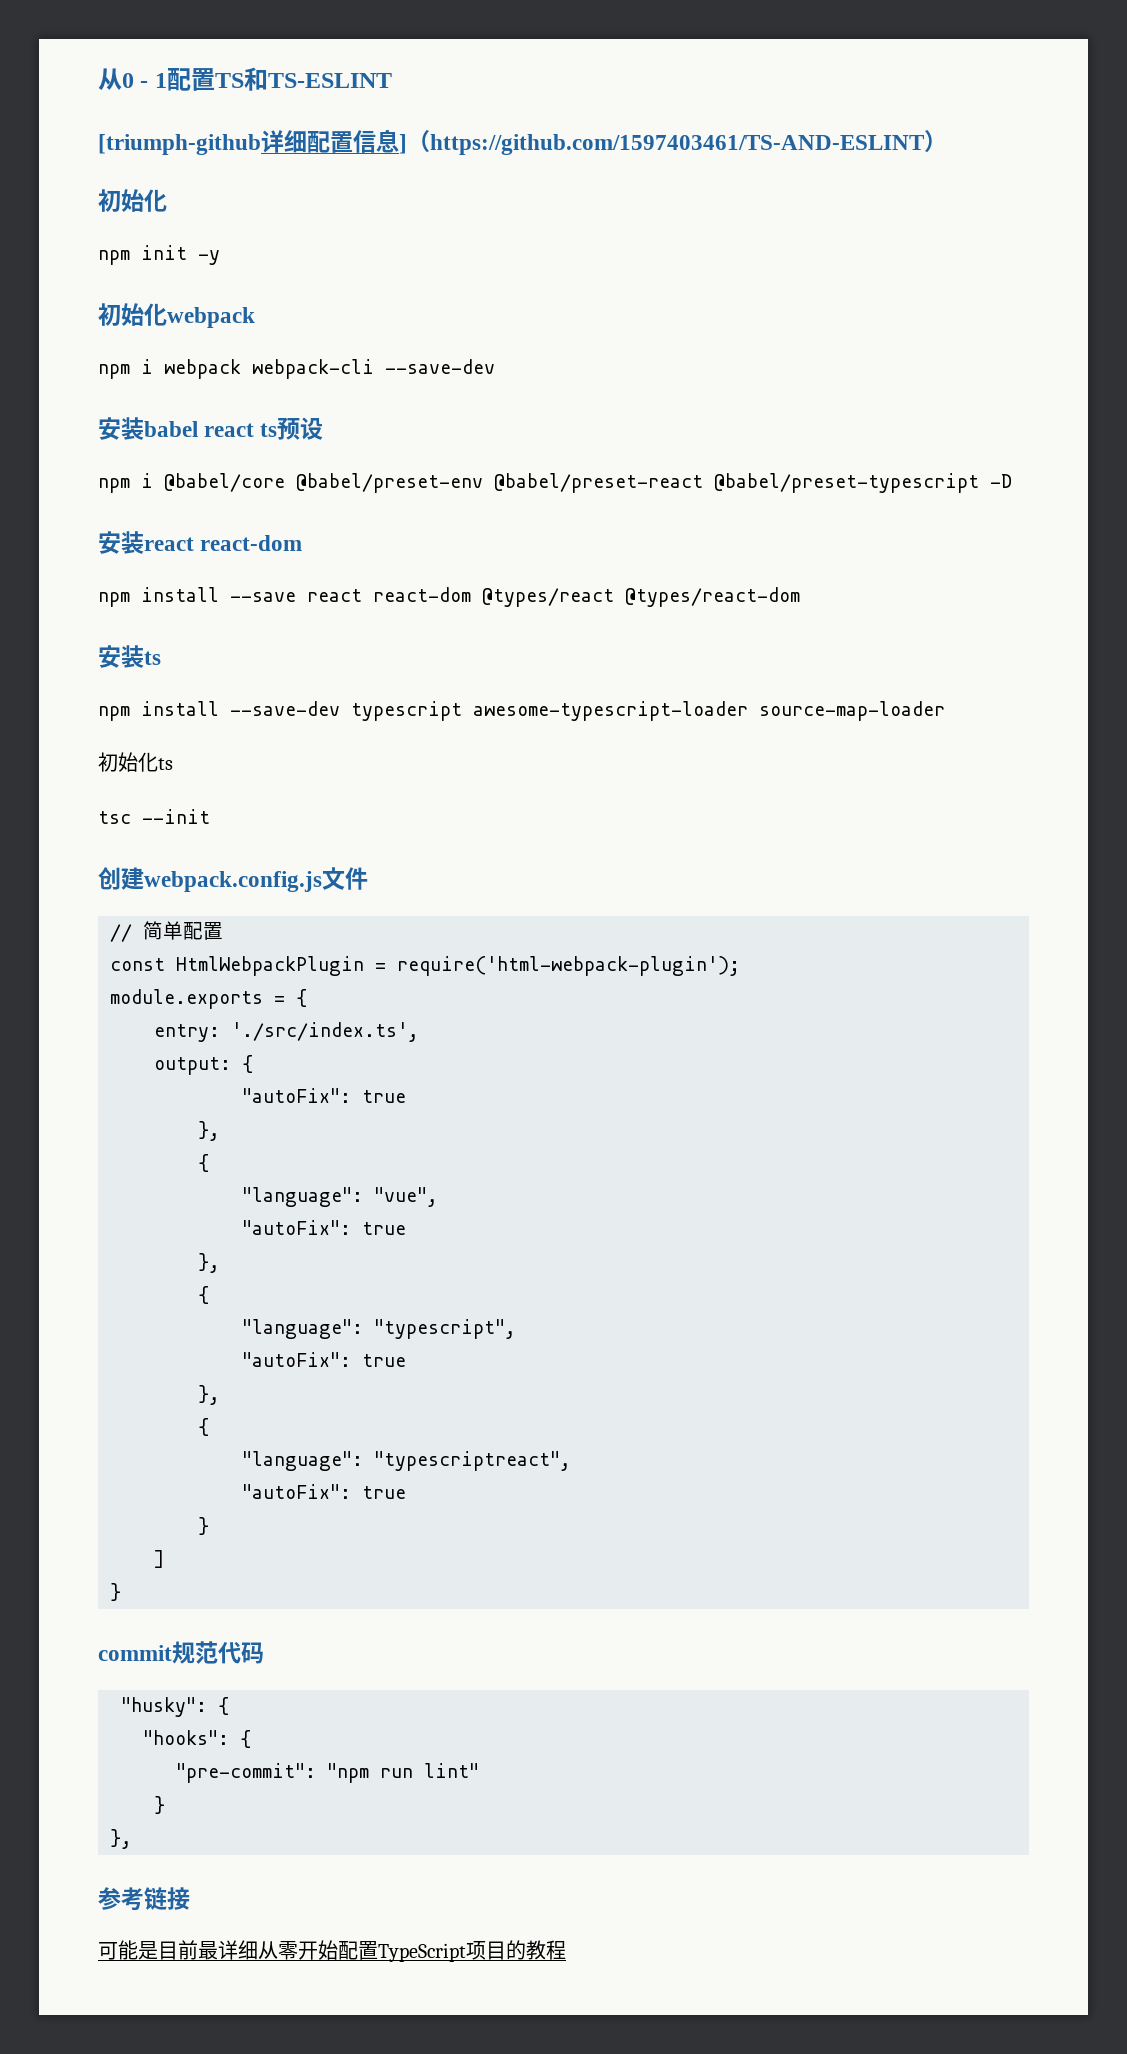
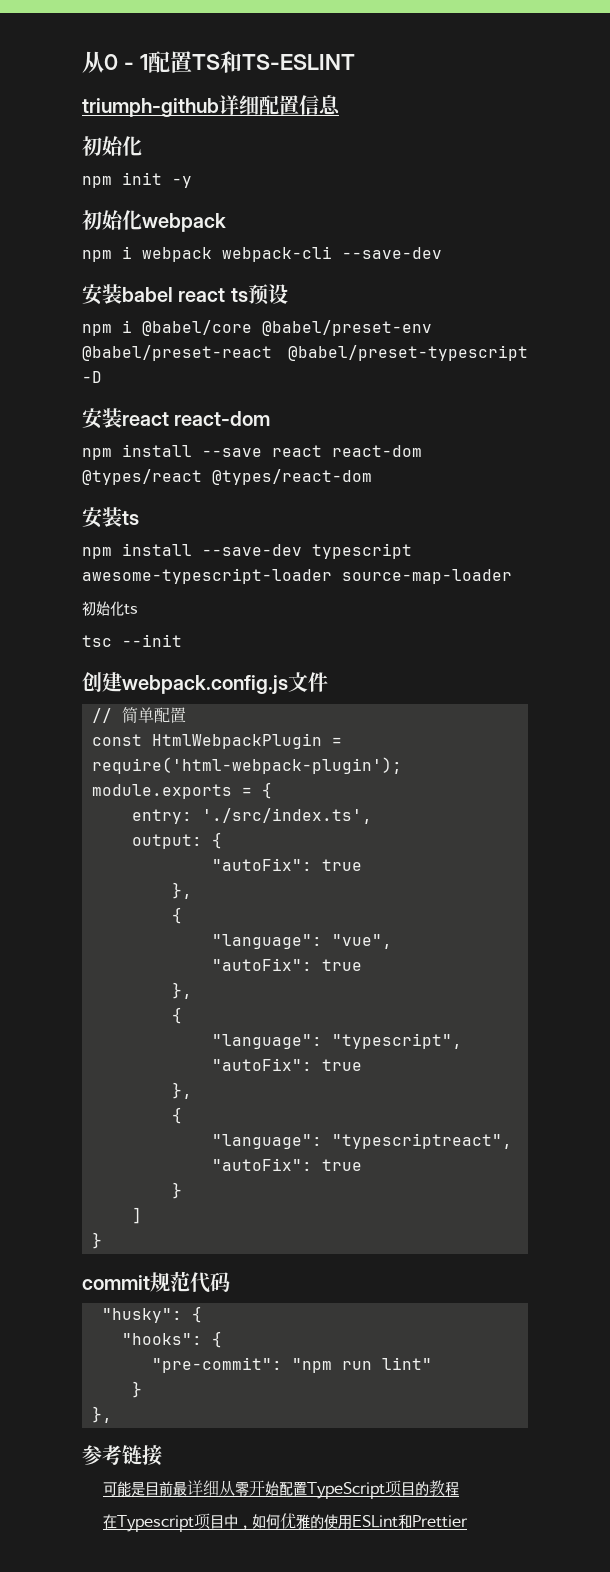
[98,134,261,155] [triumph-github -> [82,98,219,117] triumph-github
[399,130,947,155] ]（https://github.com/1597403461/TS-AND-ESLINT） -> (341, 105) none
(566, 1950) none -> [103,1513,469,1532] // 在Typescript项目中，如何优雅的使用ESLint和Prettier

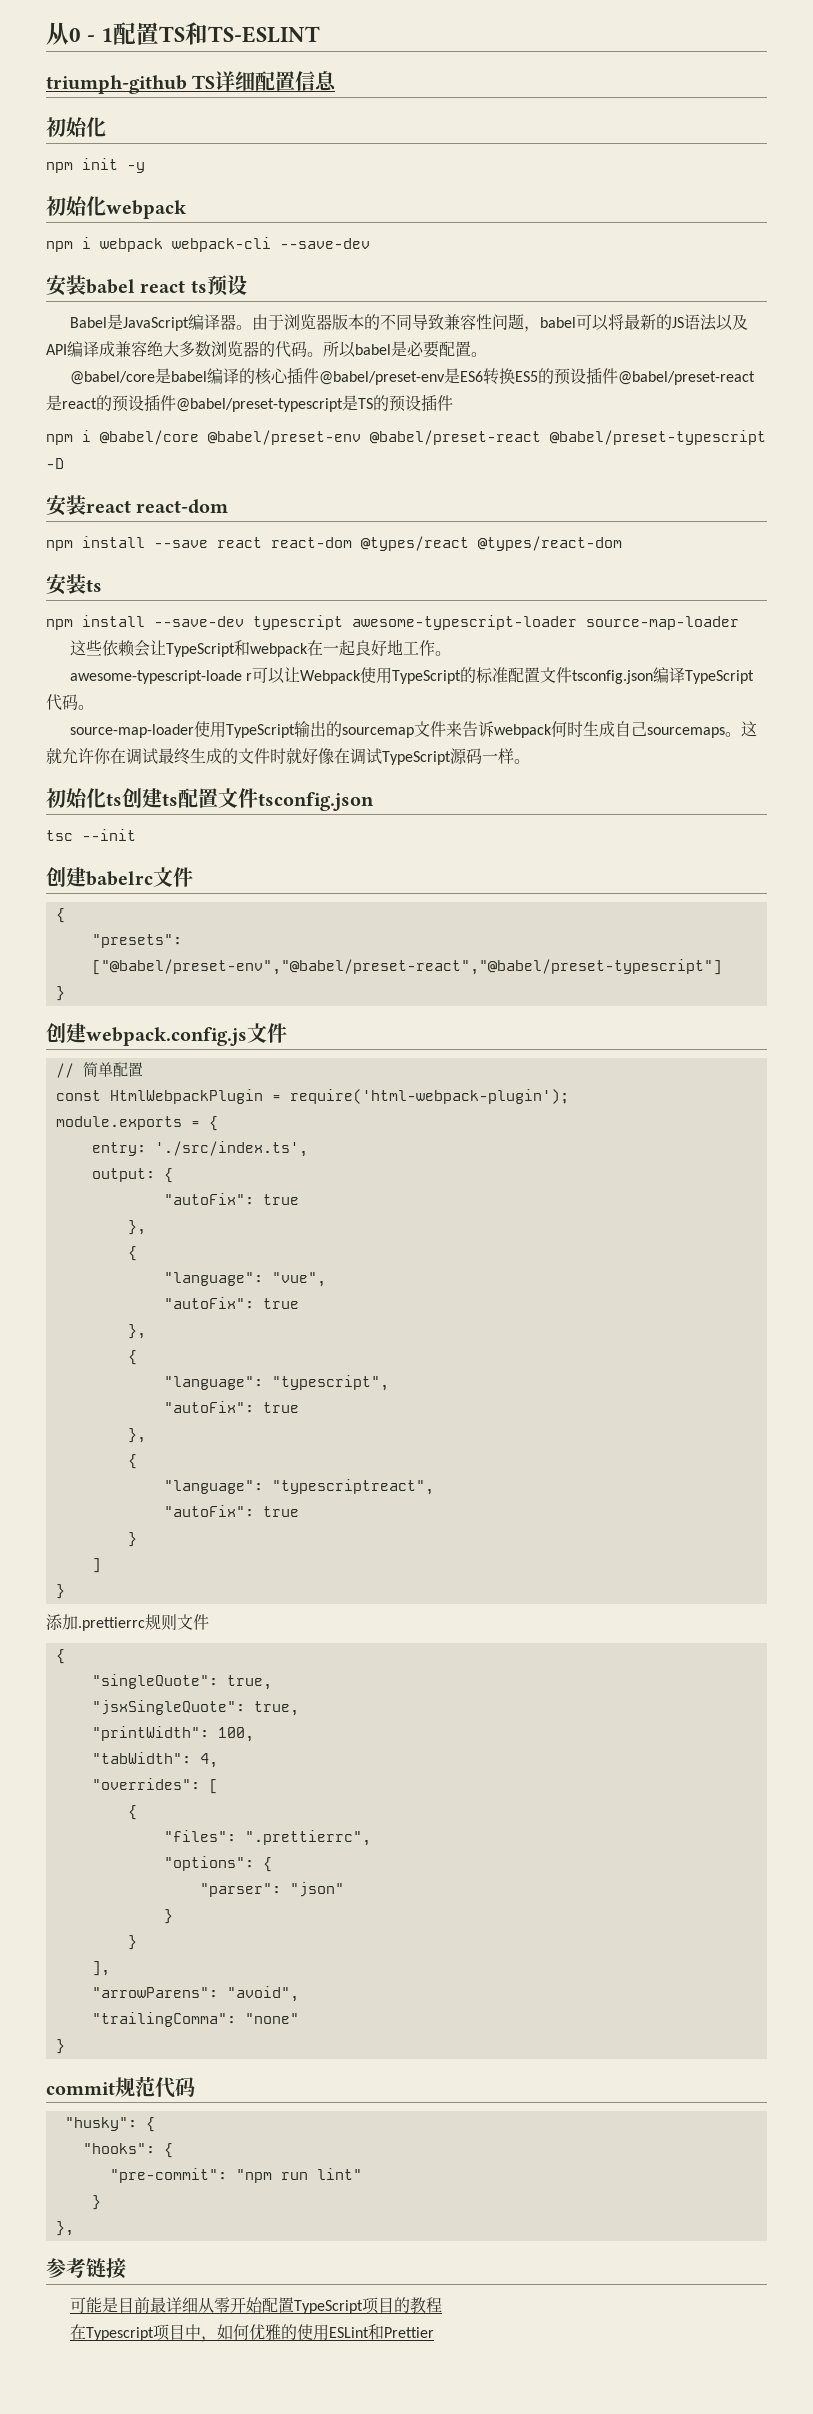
(219, 107) none -> [192,75,216,89] TS
(288, 294) none -> [70,314,749,332] [46,341,487,358] [70,367,756,385] [46,394,453,412] // Babel是JavaScript编译器。由于浏览器版本的不同导致兼容性问题，babel可以将最新的JS语法以及API编译成兼容绝大多数浏览器的代码。所以babel是必要配置。 // @babel/core是babel编译的核心插件@babel/preset-env是ES6转换ES5的预设插件@babel/preset-react是react的预设插件@babel/preset-typescript是TS的预设插件
[82,601,138,616] [82,634,182,647] 初始化ts // tsc --init -> [70,639,452,657] [70,667,755,684] [46,694,94,711] [70,721,758,738] [46,748,530,765] [46,788,374,811] [46,829,136,841] [46,867,193,887] [55,908,65,923] [91,934,182,948] [91,959,722,975] [55,986,65,1001] 这些依赖会让TypeScript和webpack在一起良好地工作。 // awesome-typescript-loade r可以让Webpack使用TypeScript的标准配置文件tsconfig.json编译TypeScript代码。 // source-map-loader使用TypeScript输出的sourcemap文件来告诉webpack何时生成自己sourcemaps。这就允许你在调试最终生成的文件时就好像在调试TypeScript源码一样。 // 初始化ts创建ts配置文件tsconfig.json // tsc --init // 创建babelrc文件 // { // "presets": ["@babel/preset-env","@babel/preset-react","@babel/preset-typescript"] // }
(102, 1240) none -> [46,1614,209,1631] [55,1649,65,1664] [91,1674,272,1690] [91,1700,299,1716] [91,1726,254,1742] [91,1752,218,1768] [91,1778,218,1794] [127,1805,137,1820] [163,1830,371,1846] [163,1856,272,1872] [199,1882,344,1897] [163,1909,173,1924] [127,1935,137,1950] [91,1961,110,1976] [91,1986,299,2002] [91,2012,299,2027] [55,2039,65,2054] // 添加.prettierrc规则文件 // { // "singleQuote": true, // "jsxSingleQuote": true, // "printWidth": 100, // "tabWidth": 4, // "overrides": [ // { // "files": ".prettierrc", // "options": { // "parser": "json" // } // } // ], // "arrowParens": "avoid", // "trailingComma": "none" // }

